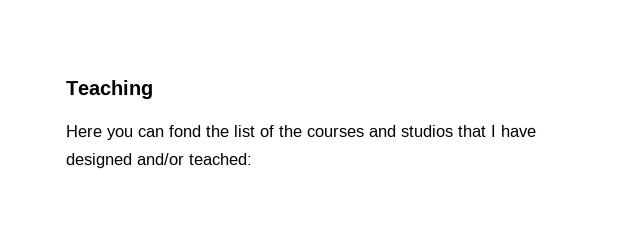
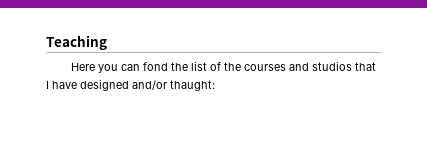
[189,153,253,166] teached: -> [170,80,215,91] thaught:

